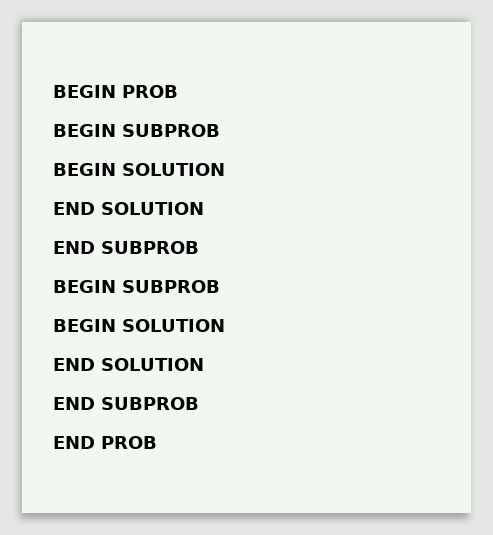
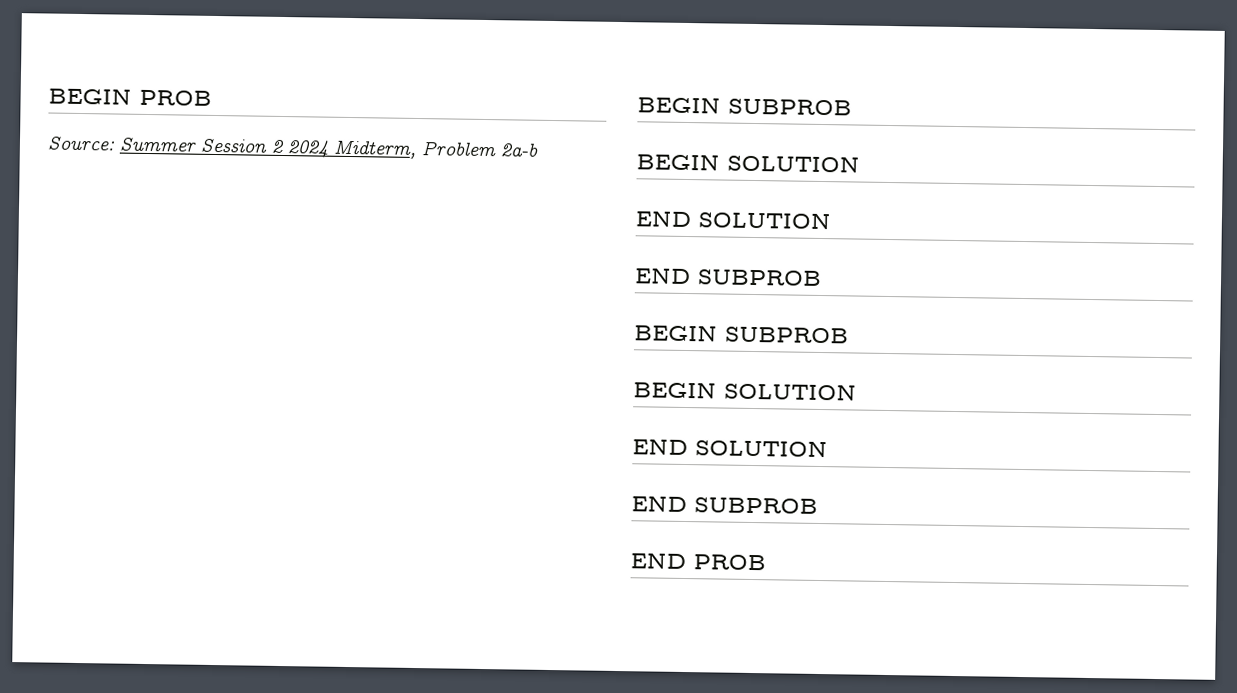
(178, 91) none -> [47,136,538,159] // Source: Summer Session 2 2024 Midterm, Problem 2a-b

